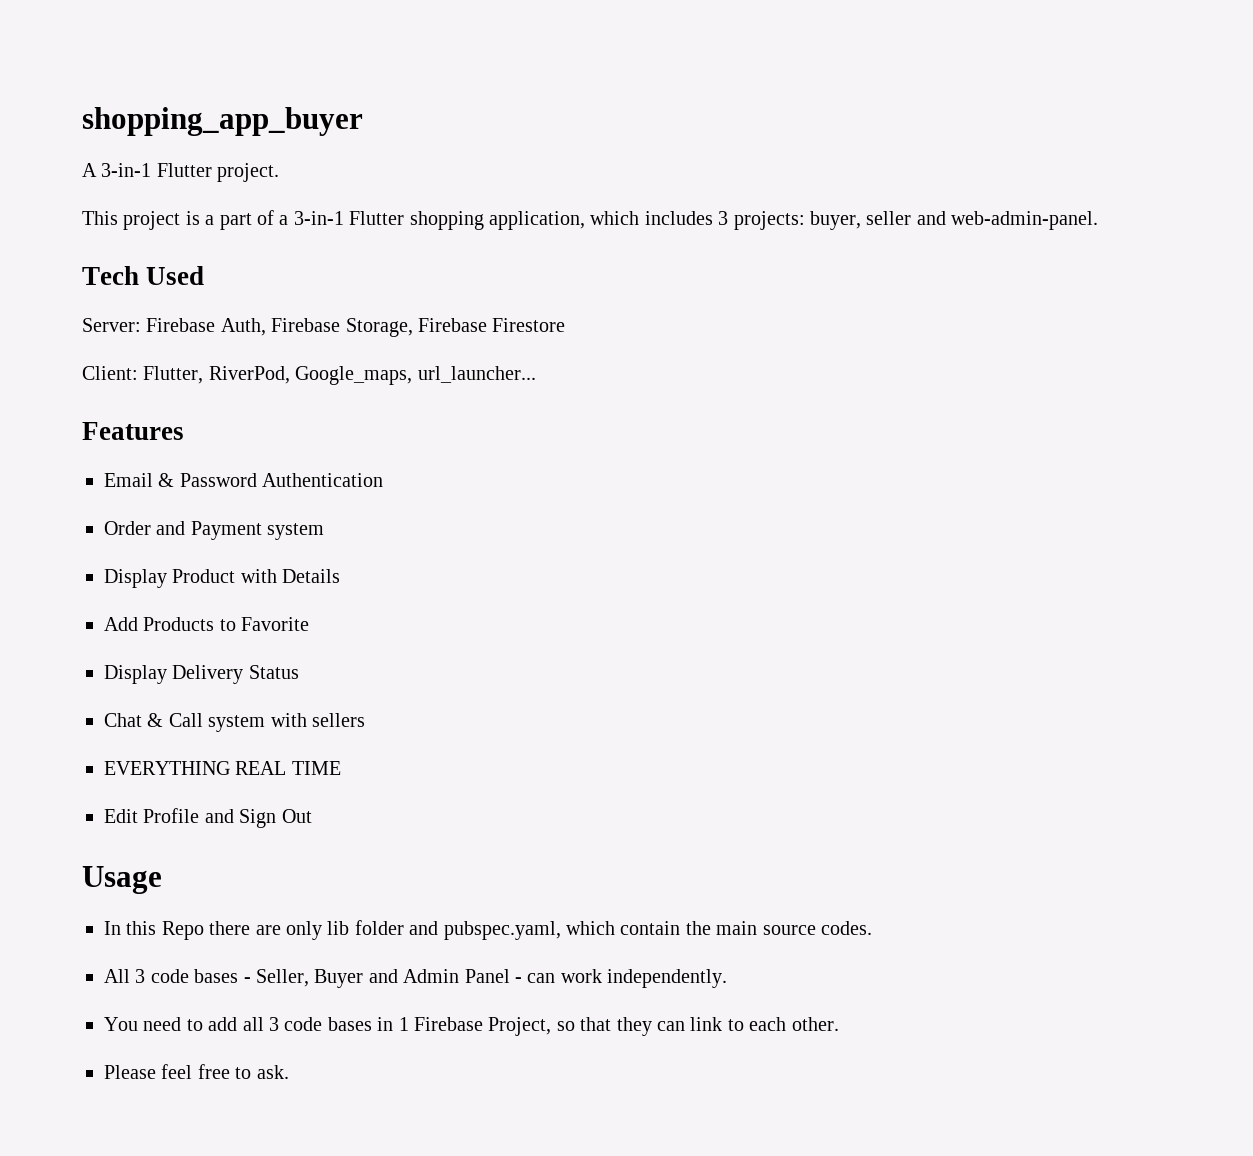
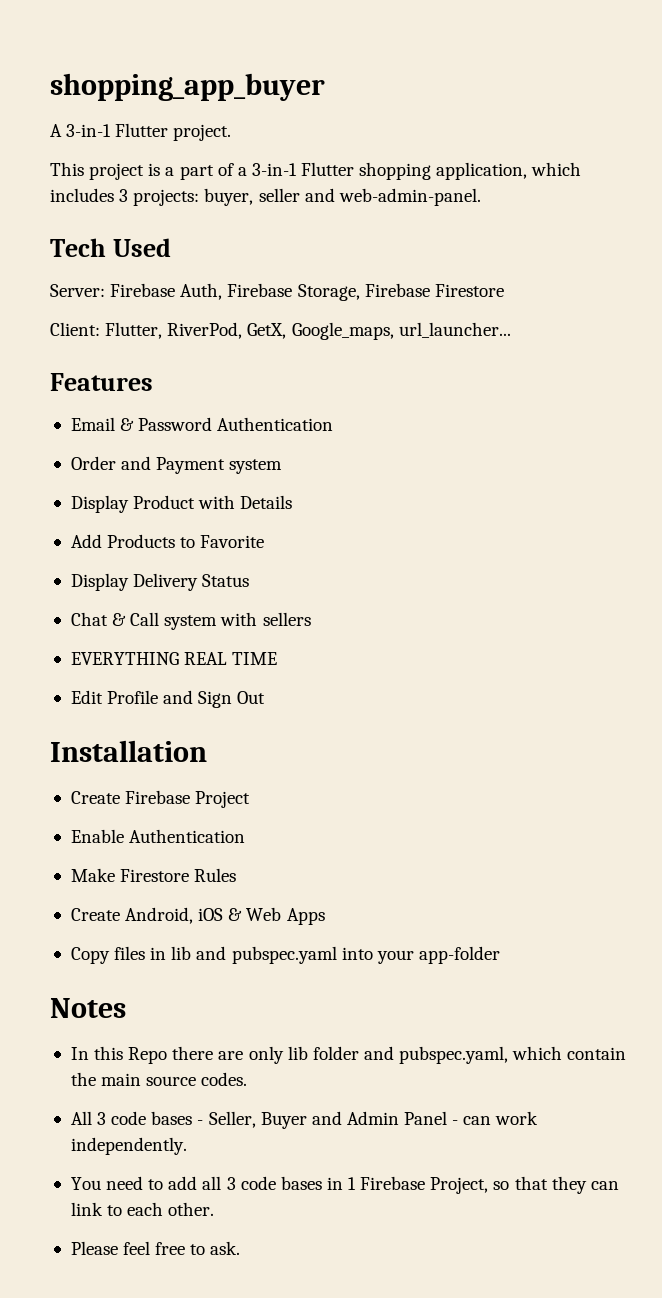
(290, 375) none -> [247,323,287,339] GetX,
[82,866,162,894] Usage -> [50,740,207,762] [70,790,251,808] [70,829,246,843] [70,868,237,882] [70,907,325,925] [70,946,500,964] [50,998,126,1018] Installation // Create Firebase Project // Enable Authentication // Make Firestore Rules // Create Android, iOS & Web Apps // Copy files in lib and pubspec.yaml into your app-folder // Notes

